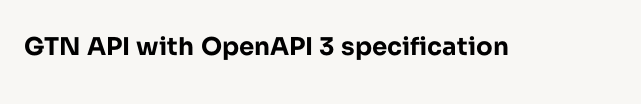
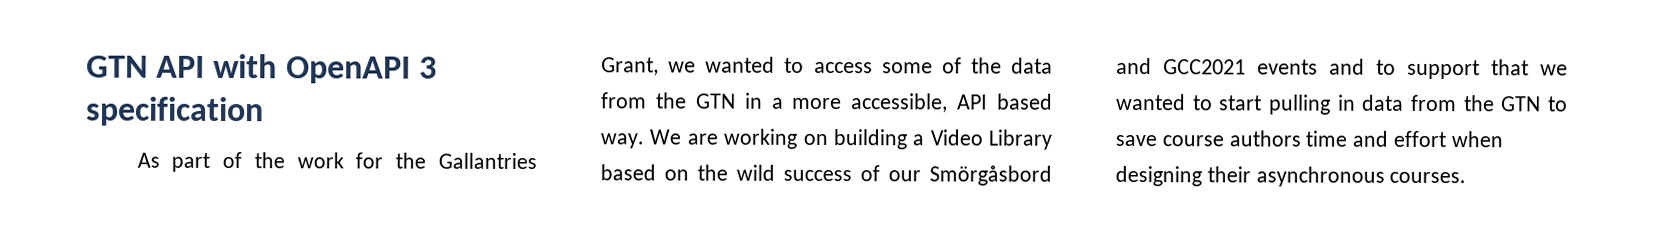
(510, 48) none -> [136,151,537,172] [601,56,1053,76] [601,92,1053,113] [600,128,1052,150] [600,164,1052,186] [1116,57,1568,80] [1116,93,1568,115] [1115,130,1503,148] [1115,165,1467,187] // As part of the work for the Gallantries Grant, we wanted to access some of the data from the GTN in a more accessible, API based way. We are working on building a Video Library based on the wild success of our Smörgåsbord and GCC2021 events and to support that we wanted to start pulling in data from the GTN to save course authors time and effort when designing their asynchronous courses.

